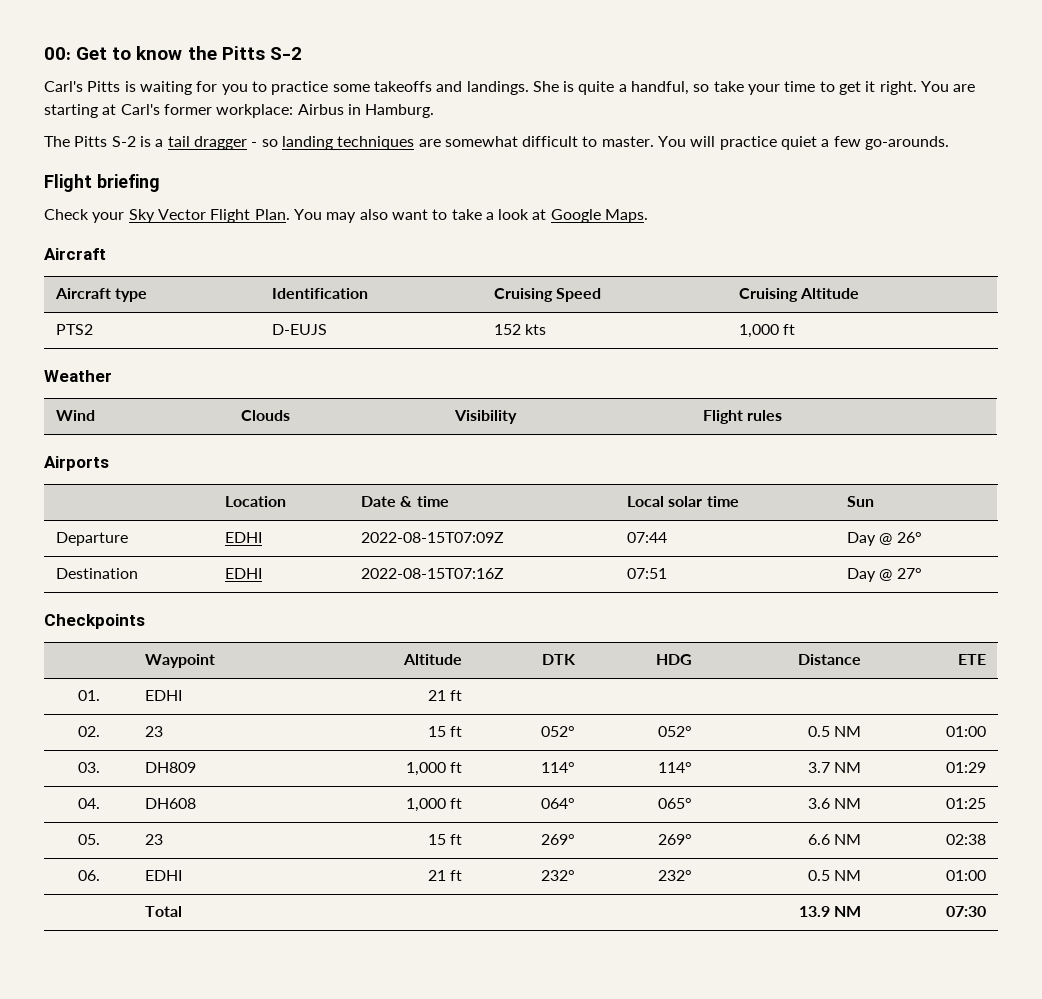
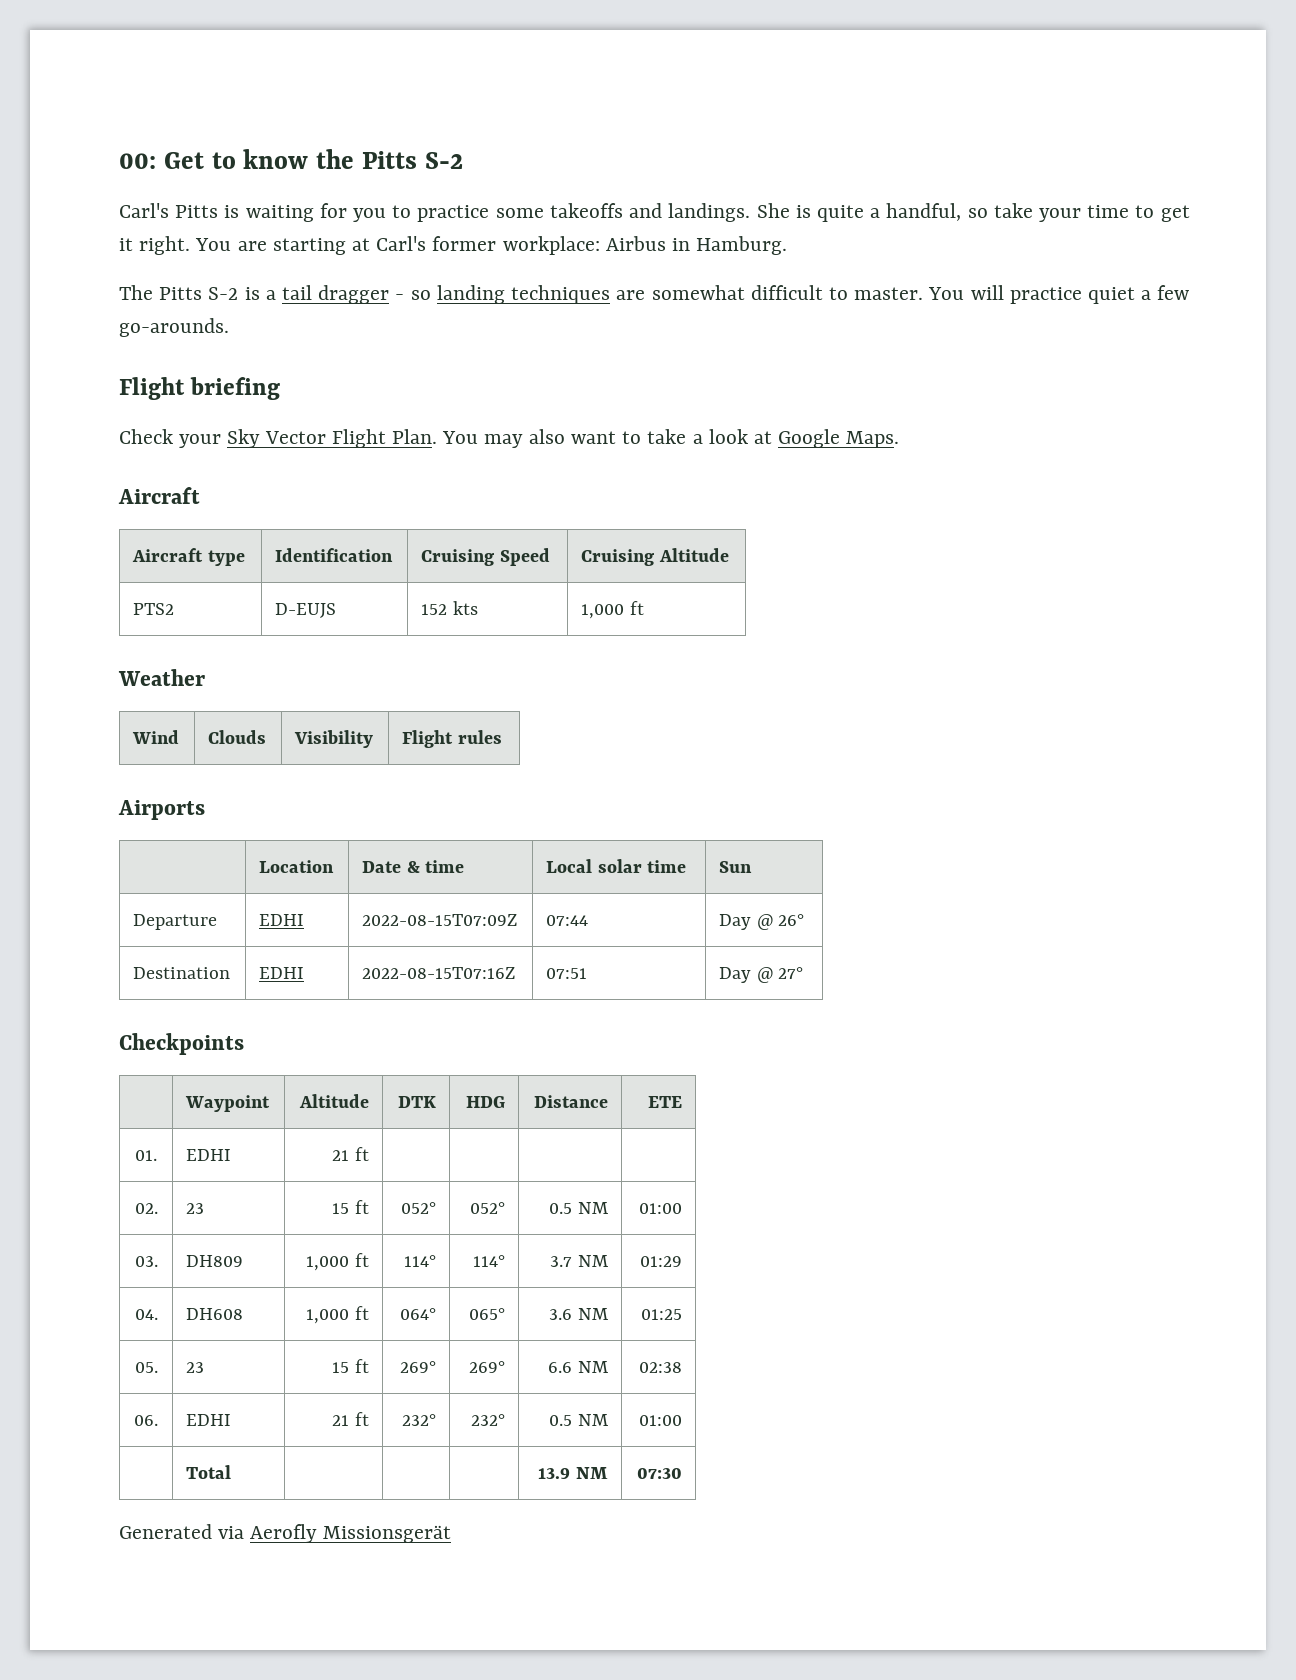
(986, 911) none -> [119,1524,451,1543] // Generated via Aerofly Missionsgerät

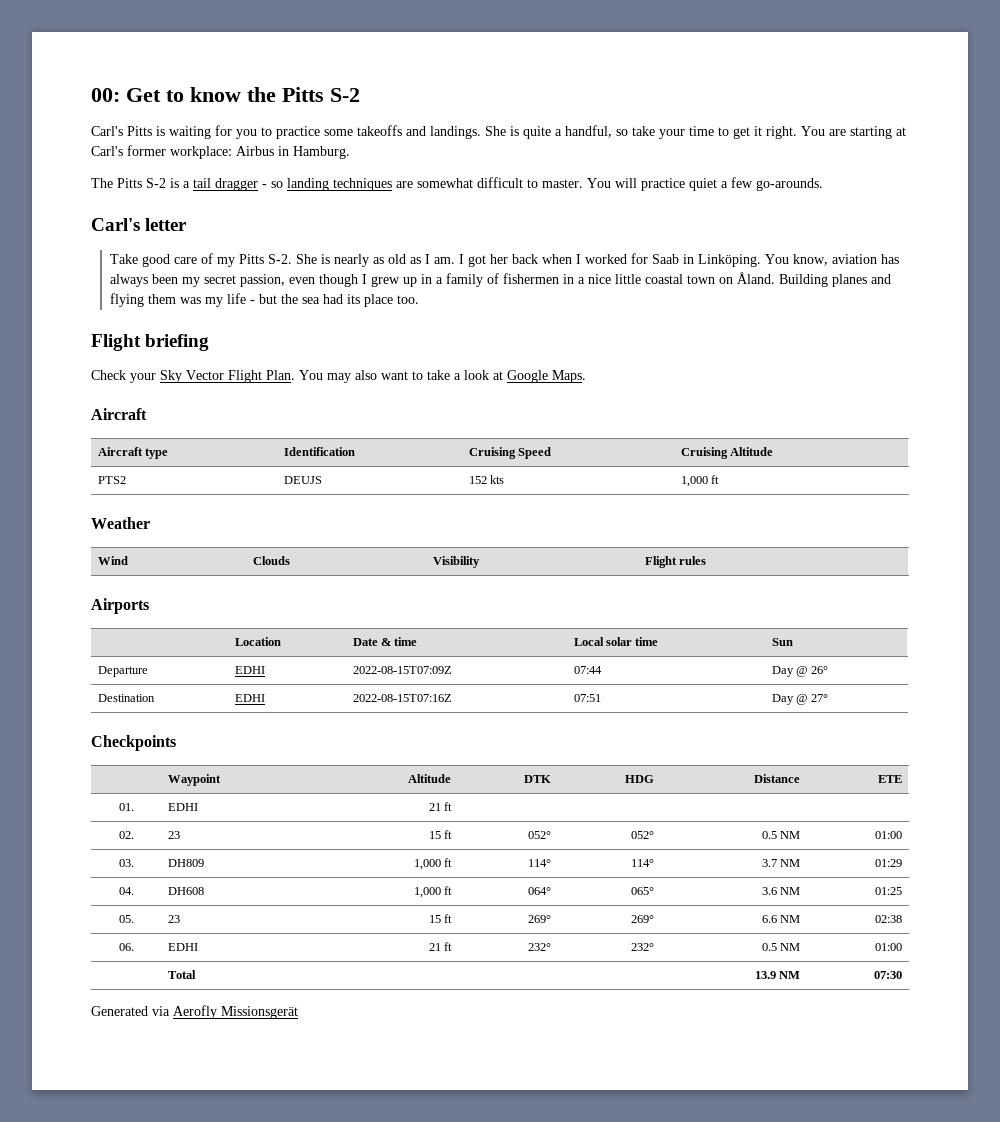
(229, 327) none -> [91,218,188,231] [109,253,899,267] [109,272,891,287] [109,293,419,307] // Carl's letter // Take good care of my Pitts S-2. She is nearly as old as I am. I got her back when I worked for Saab in Linköping. You know, aviation has always been my secret passion, even though I grew up in a family of fishermen in a nice little coastal town on Åland. Building planes and flying them was my life - but the sea had its place too.
[275,603,337,618] D-EUJS -> [283,476,322,484] DEUJS

